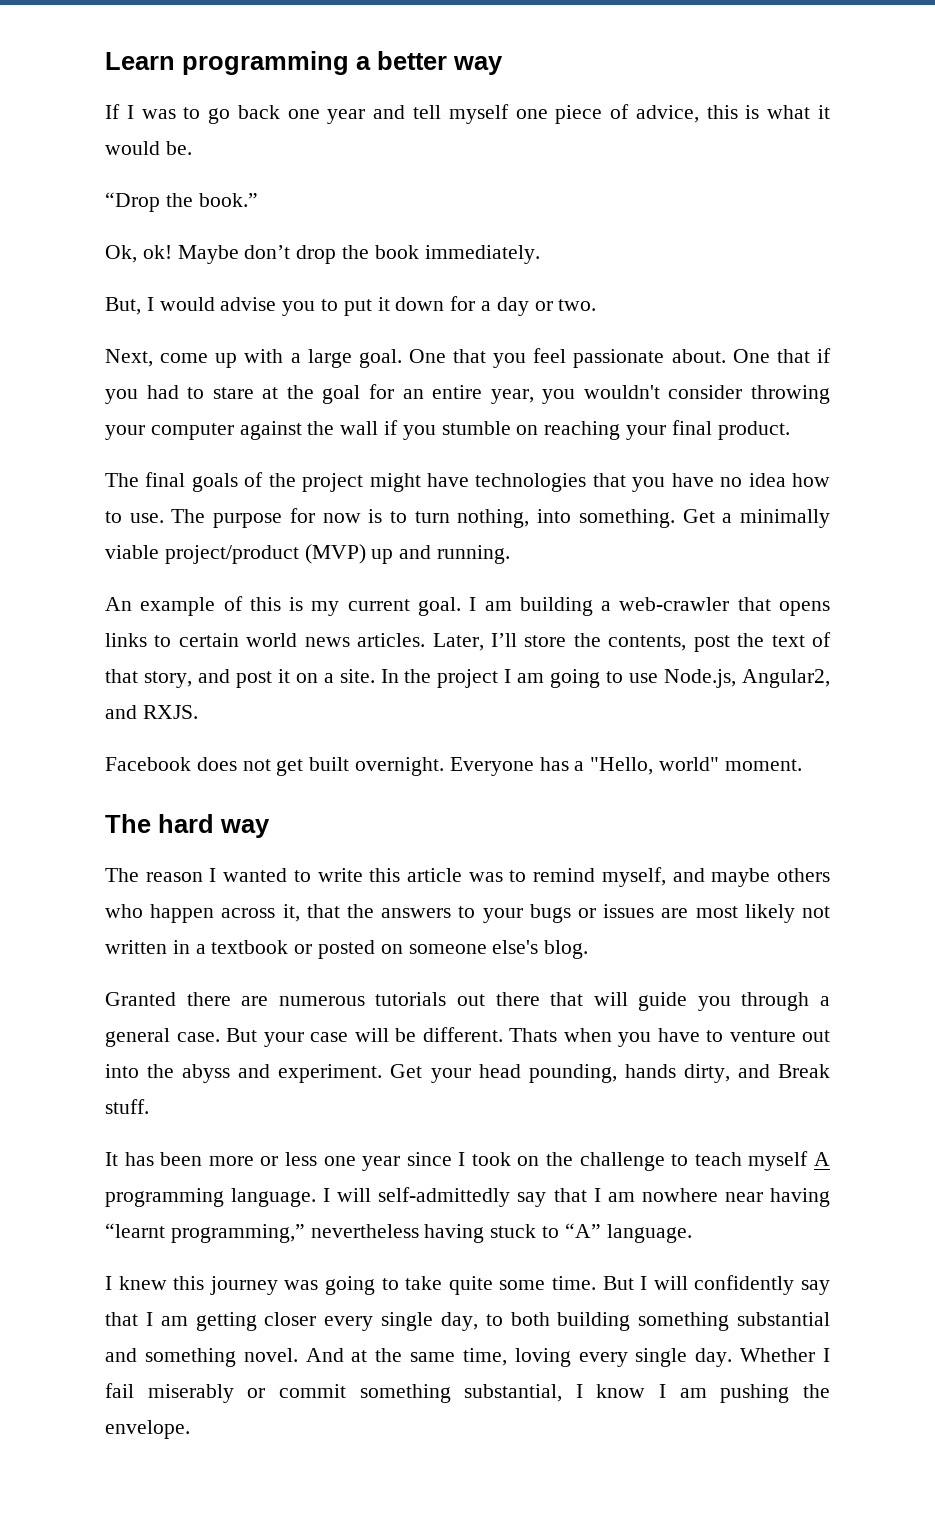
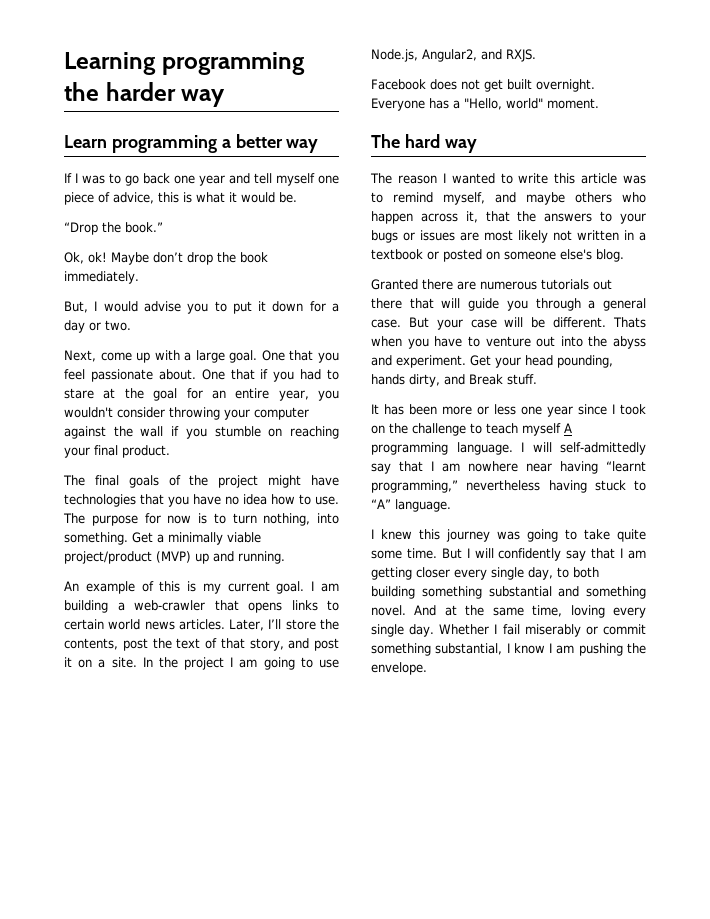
(105, 61) none -> [64,52,305,75] [64,82,226,107] Learning programming the harder way //

